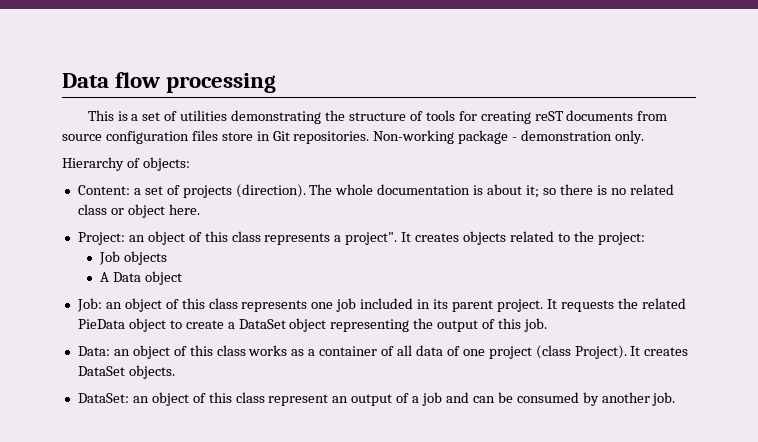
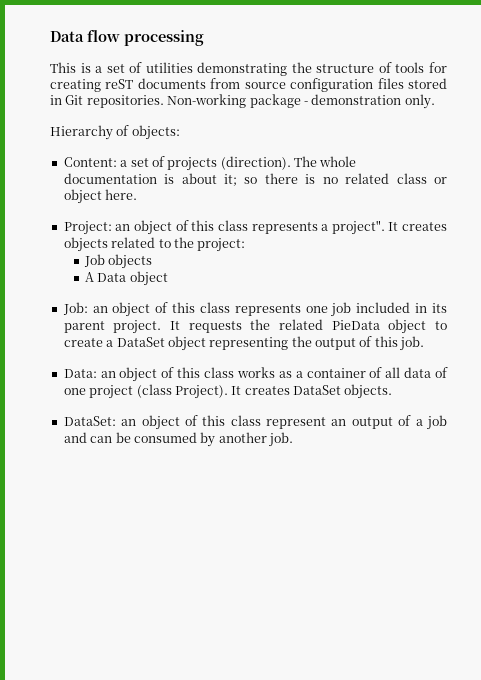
[221,132,253,141] store -> [408,78,447,89] stored

